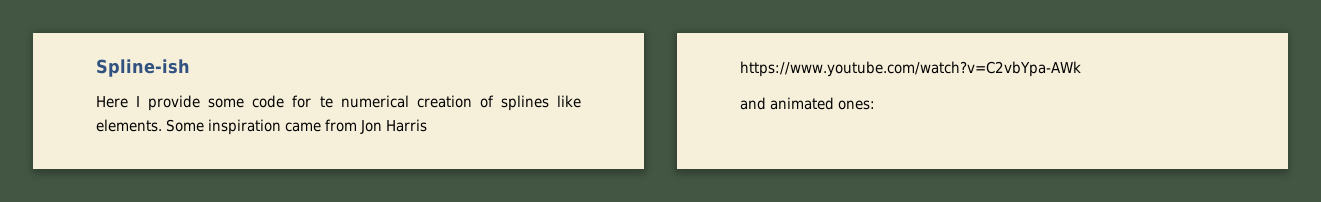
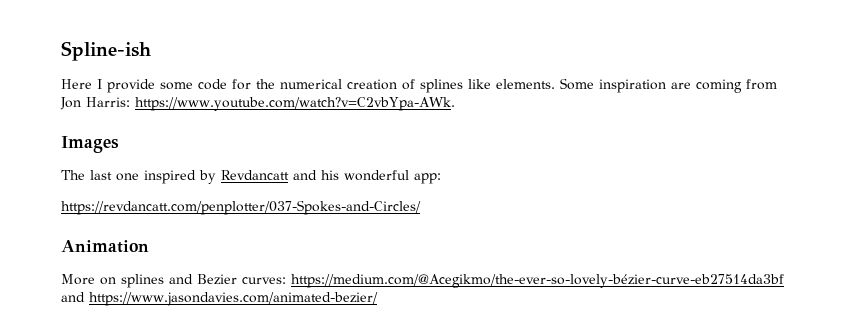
[319,96,333,108] te -> [256,79,275,89] the
[285,119,428,134] [740,61,1081,77] [740,97,876,110] came from Jon Harris https://www.youtube.com/watch?v=C2vbYpa-AWk // and animated ones: -> [671,79,777,93] [60,97,455,111] [61,136,119,153] [61,170,441,184] [61,200,421,215] [61,240,149,253] [61,274,784,288] [61,292,378,306] are coming from Jon Harris: https://www.youtube.com/watch?v=C2vbYpa-AWk. // Images // The last one inspired by Revdancatt and his wonderful app: // https://revdancatt.com/penplotter/037-Spokes-and-Circles/ // Animation // More on splines and Bezier curves: https://medium.com/@Acegikmo/the-ever-so-lovely-bézier-curve-eb27514da3bf and https://www.jasondavies.com/animated-bezier/

